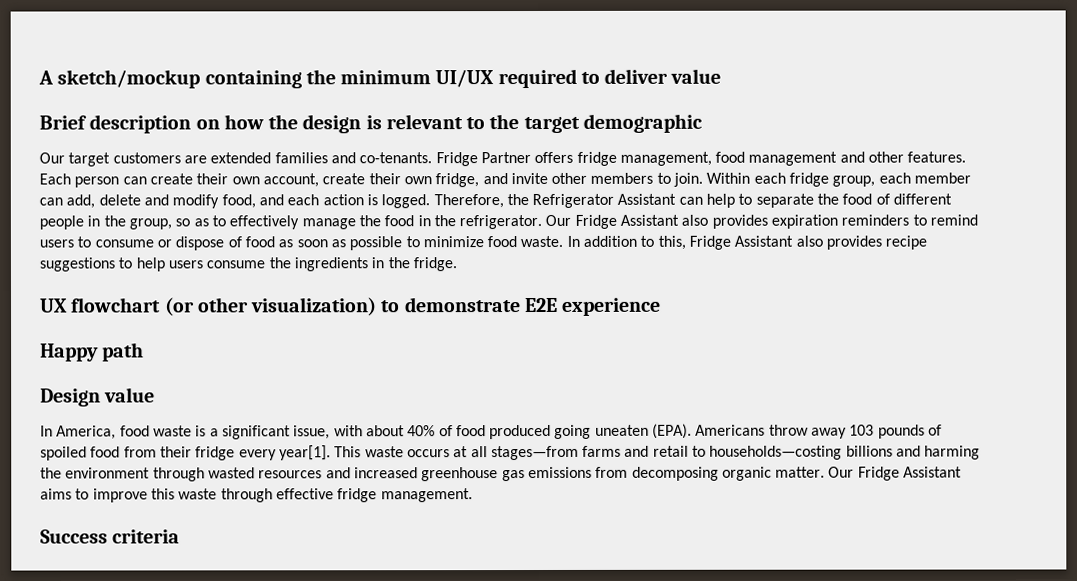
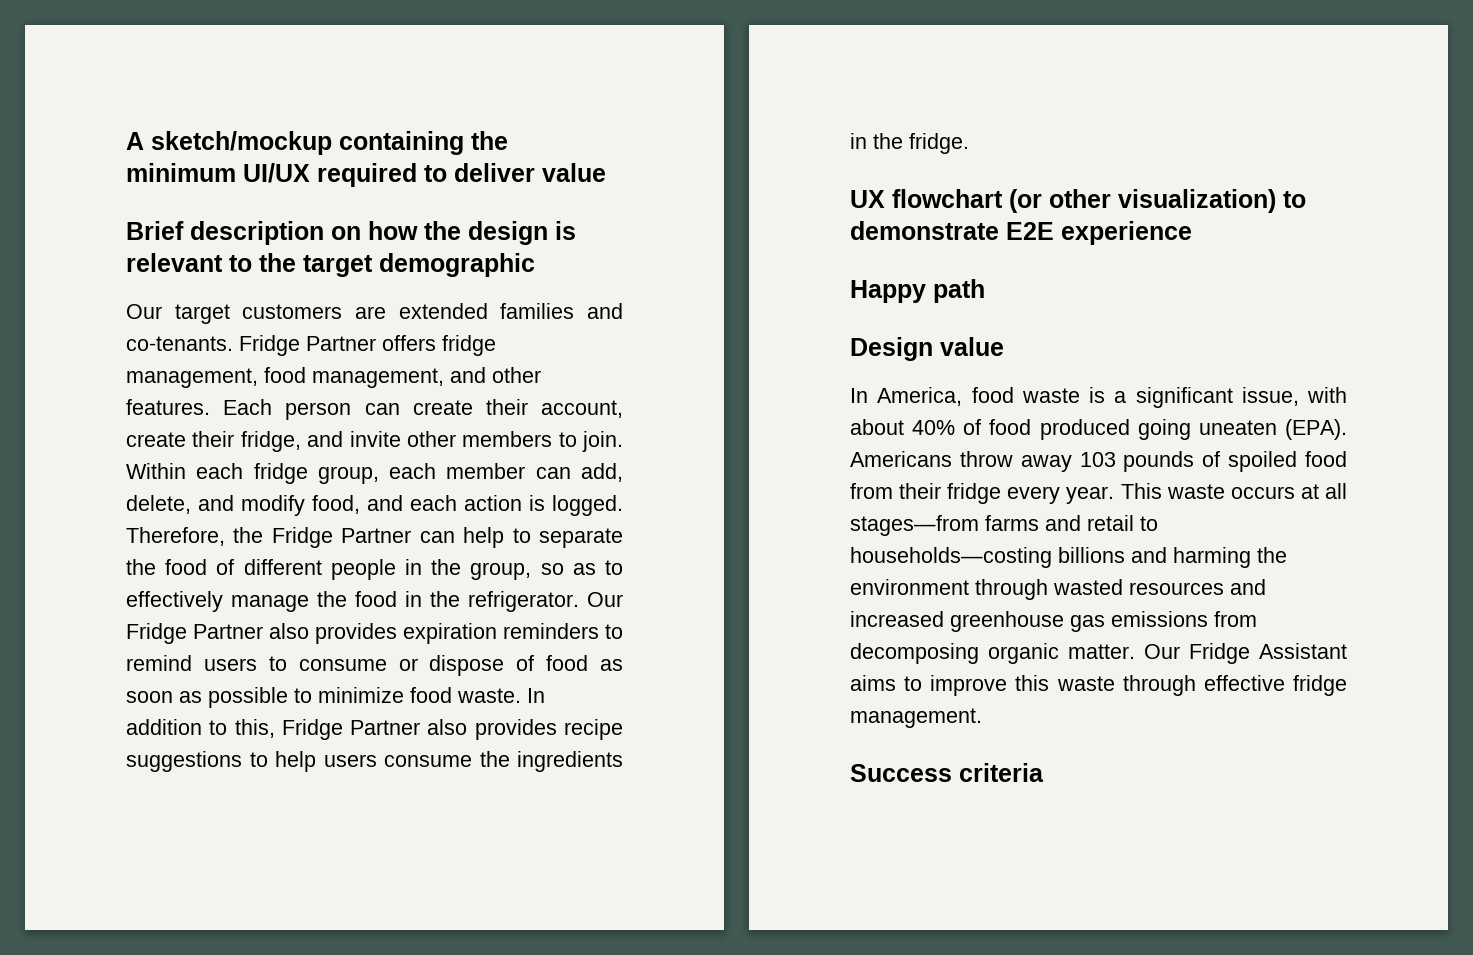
[748,151,838,166] management -> [312,368,444,388] management,
[231,176,260,185] own -> (528, 407) none
[403,176,432,185] own -> (235, 439) none
[98,194,141,206] delete -> [126,495,191,514] delete,
[532,193,677,209] Refrigerator Assistant -> [271,527,412,548] Fridge Partner
[620,214,680,226] Assistant -> [193,624,263,639] Partner
[734,235,794,247] Assistant -> [350,720,421,735] Partner
[278,445,331,461] year[1]. -> [1066,486,1115,504] year.

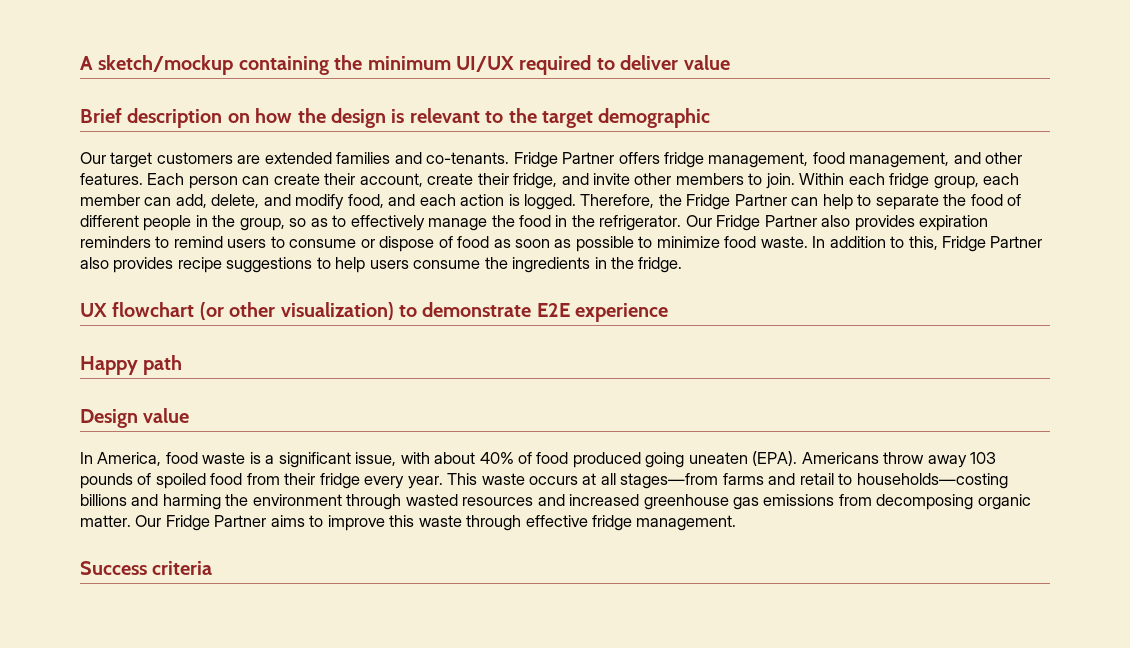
[1259,643,1347,659] Assistant -> [214,515,267,527] Partner

